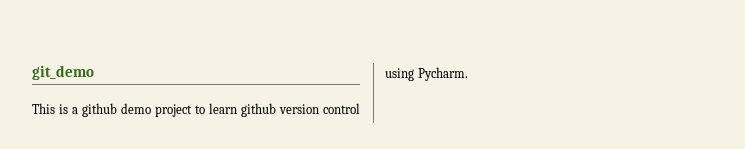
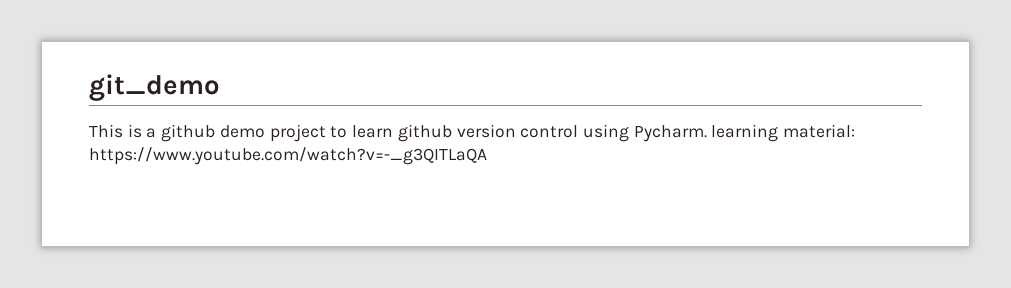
(468, 74) none -> [711,124,856,142] [89,147,487,165] learning material: https://www.youtube.com/watch?v=-_g3QITLaQA

